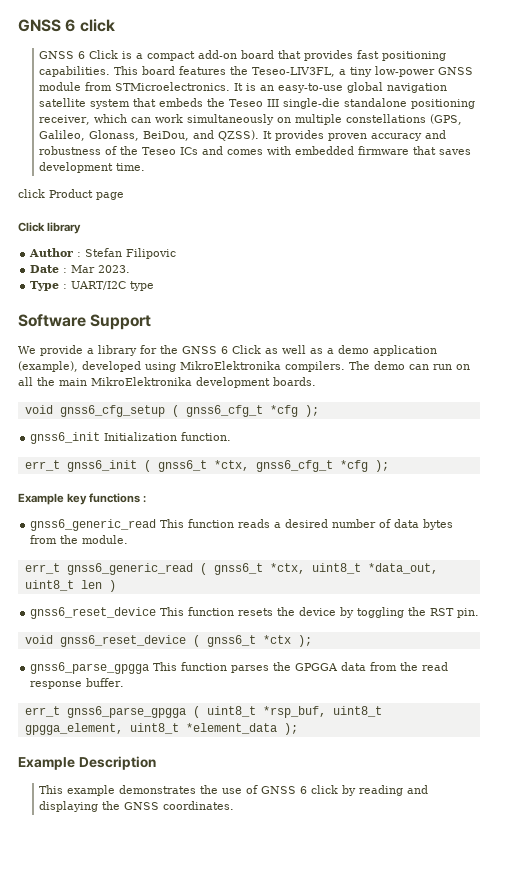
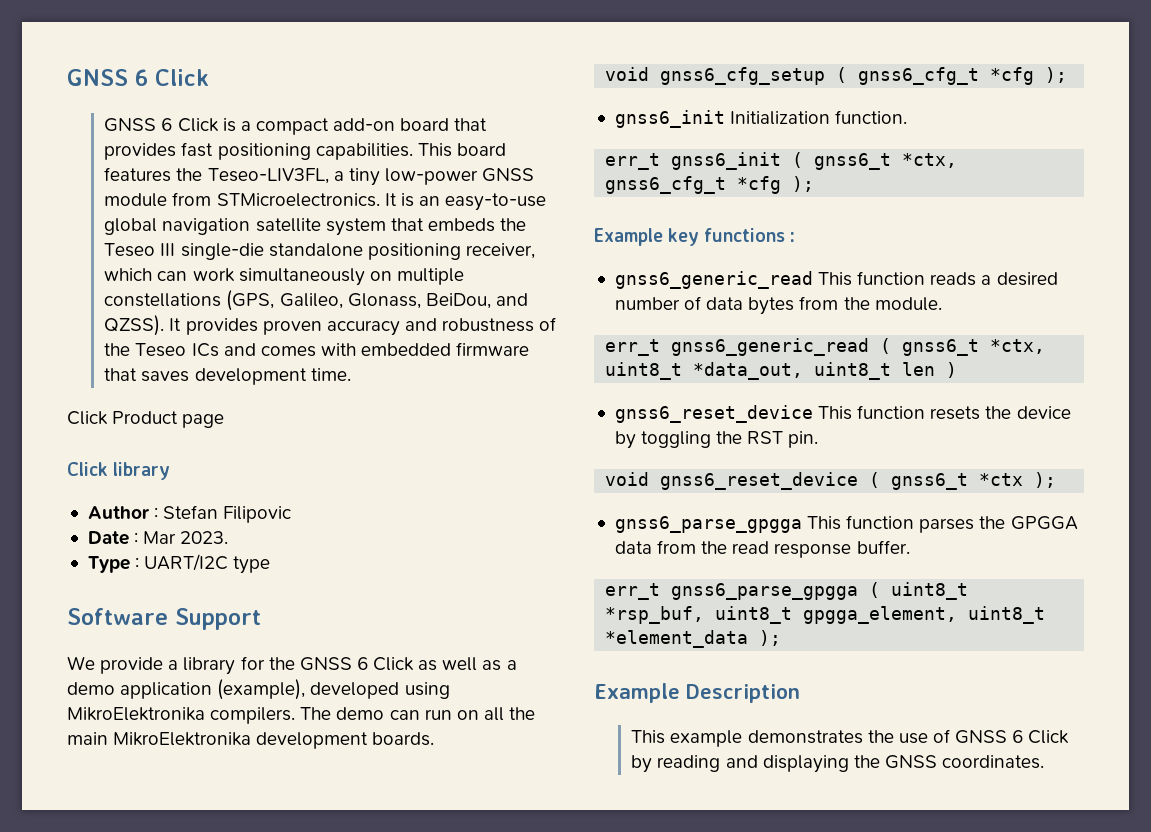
[18,19,115,32] GNSS 6 click -> [67,69,209,86] GNSS 6 Click
[18,189,45,198] click -> [67,411,108,425] Click
[311,785,339,794] click -> [1028,730,1070,744] Click

